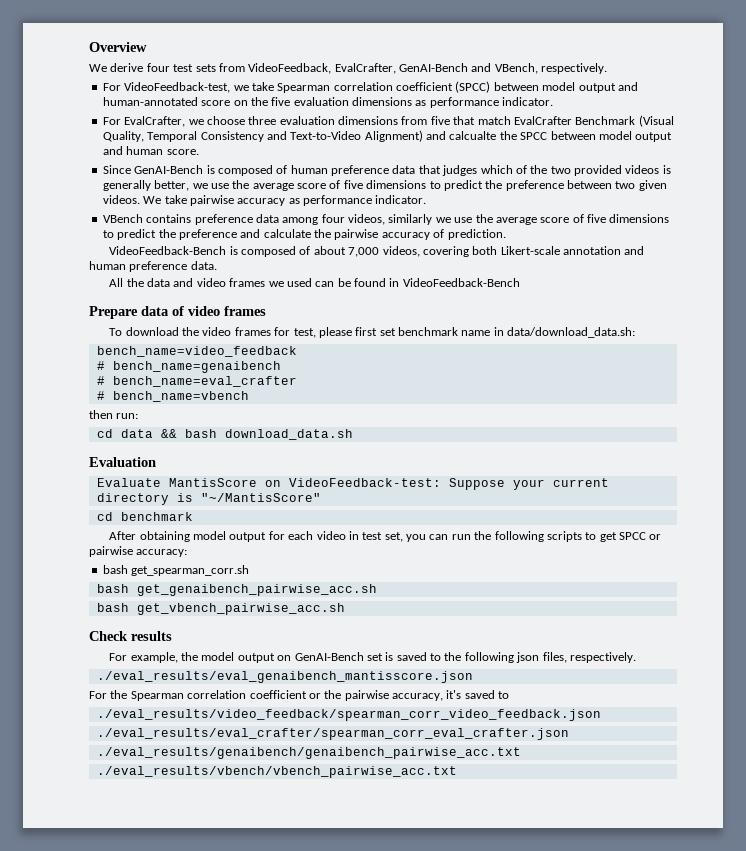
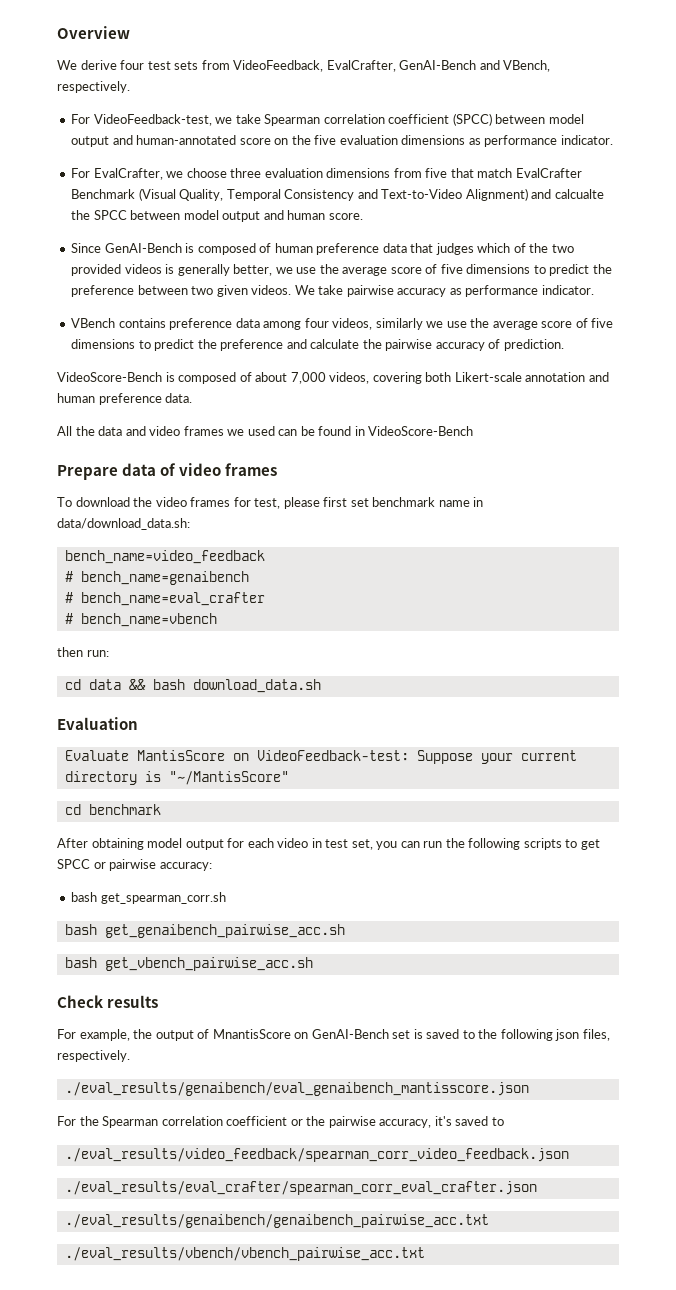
[109,246,227,255] VideoFeedback-Bench -> [57,372,162,382] VideoScore-Bench
[402,278,520,287] VideoFeedback-Bench -> [368,426,474,436] VideoScore-Bench
[201,652,275,663] model output -> [155,1029,291,1041] output of MnantisScore
[96,671,473,683] ./eval_results/eval_genaibench_mantisscore.json -> [64,1082,529,1096] ./eval_results/genaibench/eval_genaibench_mantisscore.json

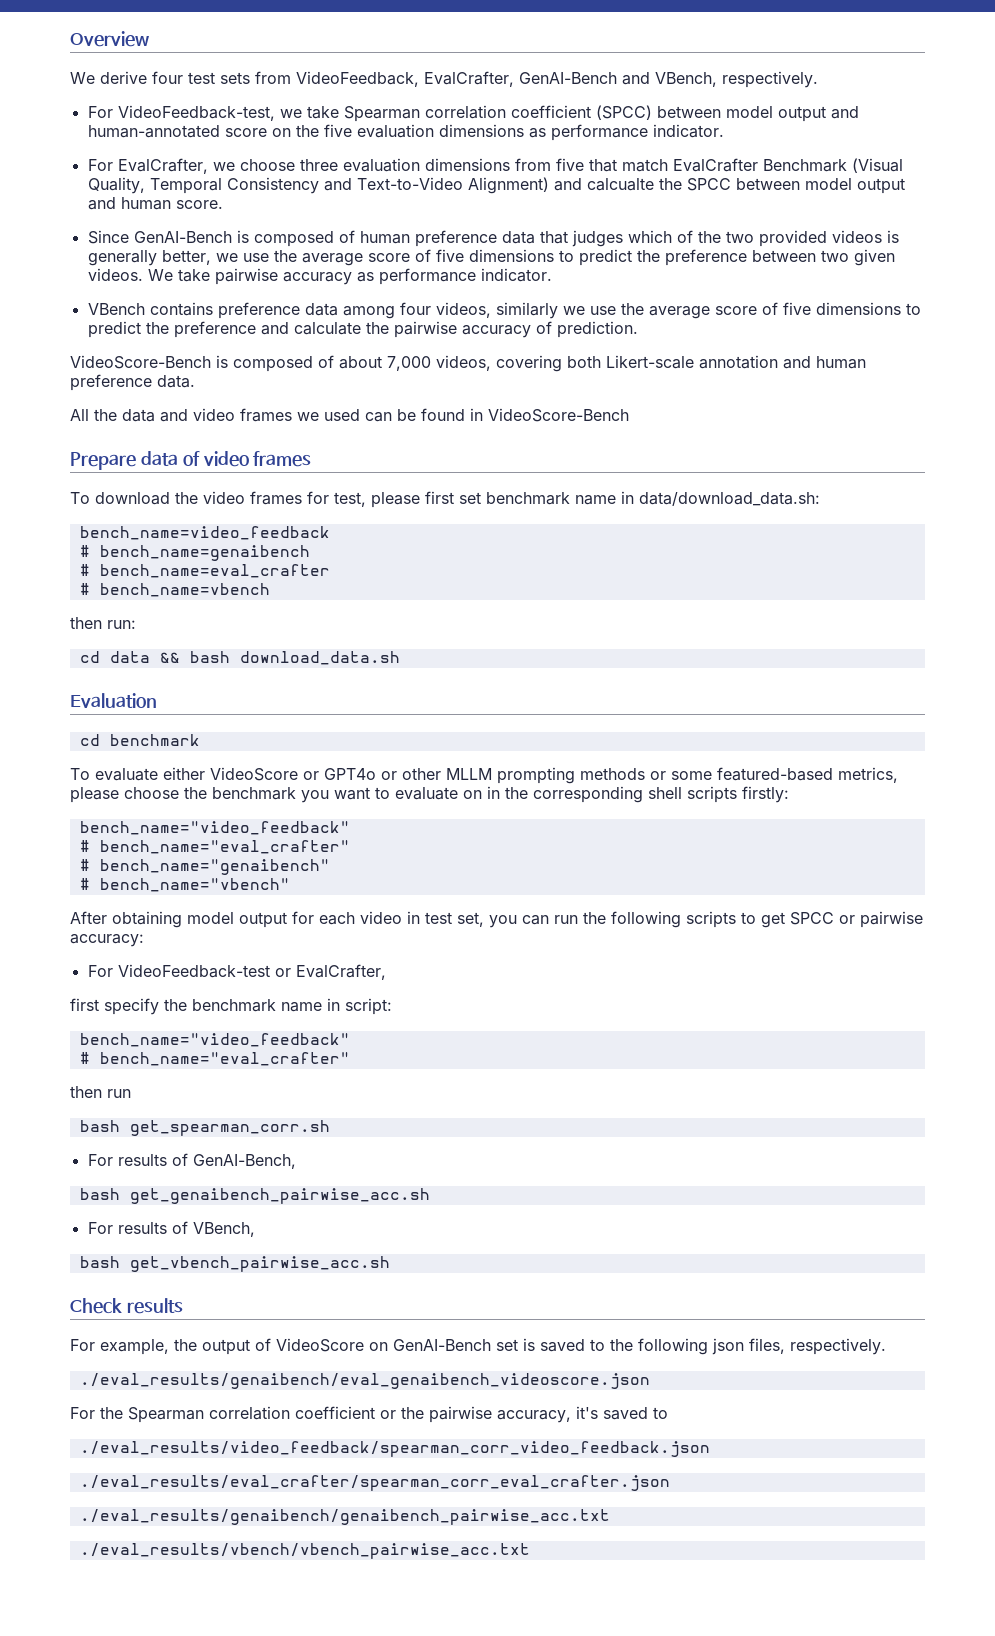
[64,750,577,764] [64,771,289,785] [64,804,161,815] Evaluate MantisScore on VideoFeedback-test: Suppose your current directory is "~/MantisScore" // cd benchmark -> [79,734,200,746] [70,767,898,784] [70,786,789,803] [79,821,350,835] [79,840,350,854] [79,859,330,875] [79,878,290,892] cd benchmark // To evaluate either VideoScore or GPT4o or other MLLM prompting methods or some featured-based metrics, please choose the benchmark you want to evaluate on in the corresponding shell scripts firstly: // bench_name="video_feedback" // # bench_name="eval_crafter" // # bench_name="genaibench" // # bench_name="vbench"
[71,892,226,904] [64,924,345,938] bash get_spearman_corr.sh // bash get_genaibench_pairwise_acc.sh -> [87,964,386,980] [70,998,392,1015] [79,1033,350,1047] [79,1052,350,1066] [70,1086,131,1098] [79,1120,330,1136] [87,1153,296,1169] [79,1188,430,1204] [87,1221,255,1237] For VideoFeedback-test or EvalCrafter, // first specify the benchmark name in script: // bench_name="video_feedback" // # bench_name="eval_crafter" // then run // bash get_spearman_corr.sh // For results of GenAI-Bench, // bash get_genaibench_pairwise_acc.sh // For results of VBench,
[212,1029,291,1039] MnantisScore -> [276,1338,364,1352] VideoScore
[64,1082,529,1096] ./eval_results/genaibench/eval_genaibench_mantisscore.json -> [79,1373,650,1389] ./eval_results/genaibench/eval_genaibench_videoscore.json

